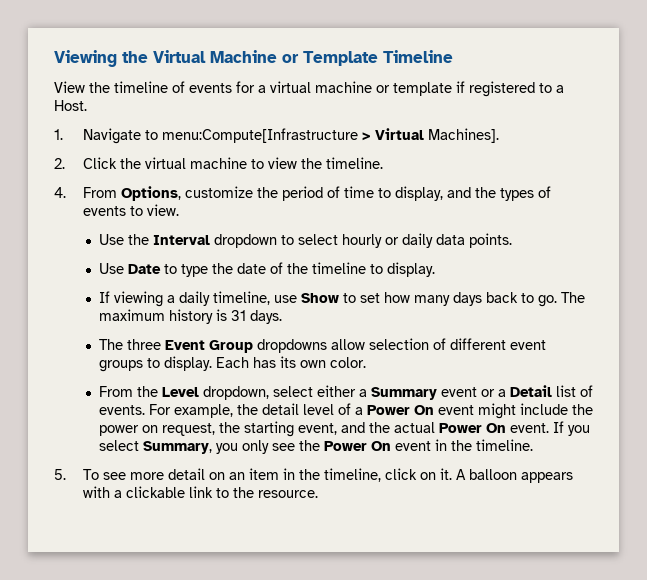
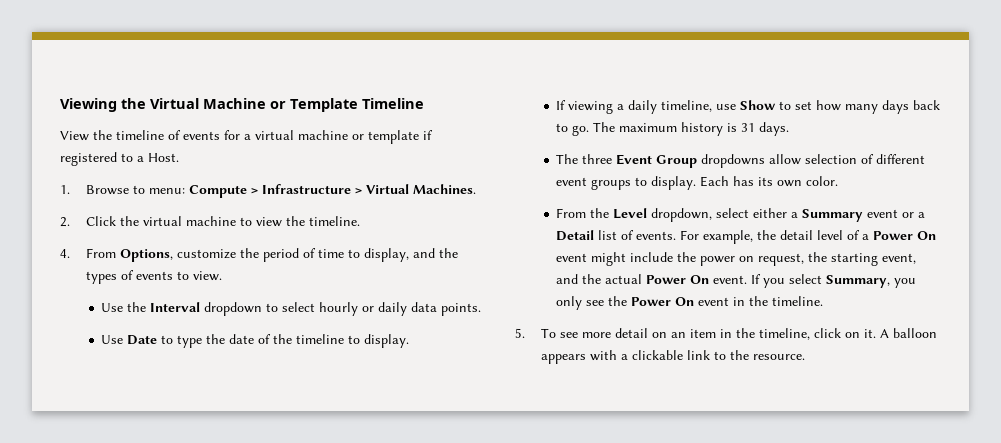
[82,128,358,144] Navigate to menu:Compute[Infrastructure -> [86,184,352,198] Browse to menu: Compute > Infrastructure
[427,128,499,143] Machines]. -> [413,184,477,194] Machines.

